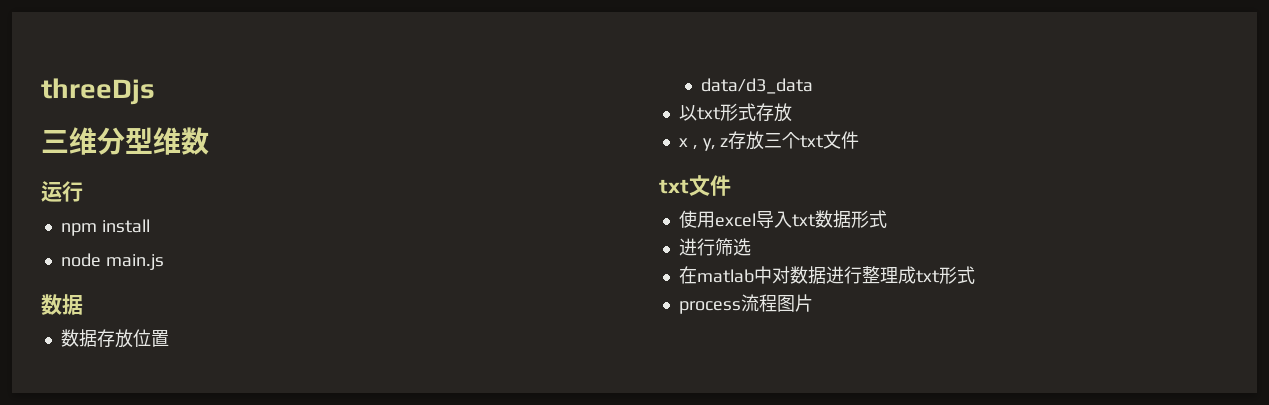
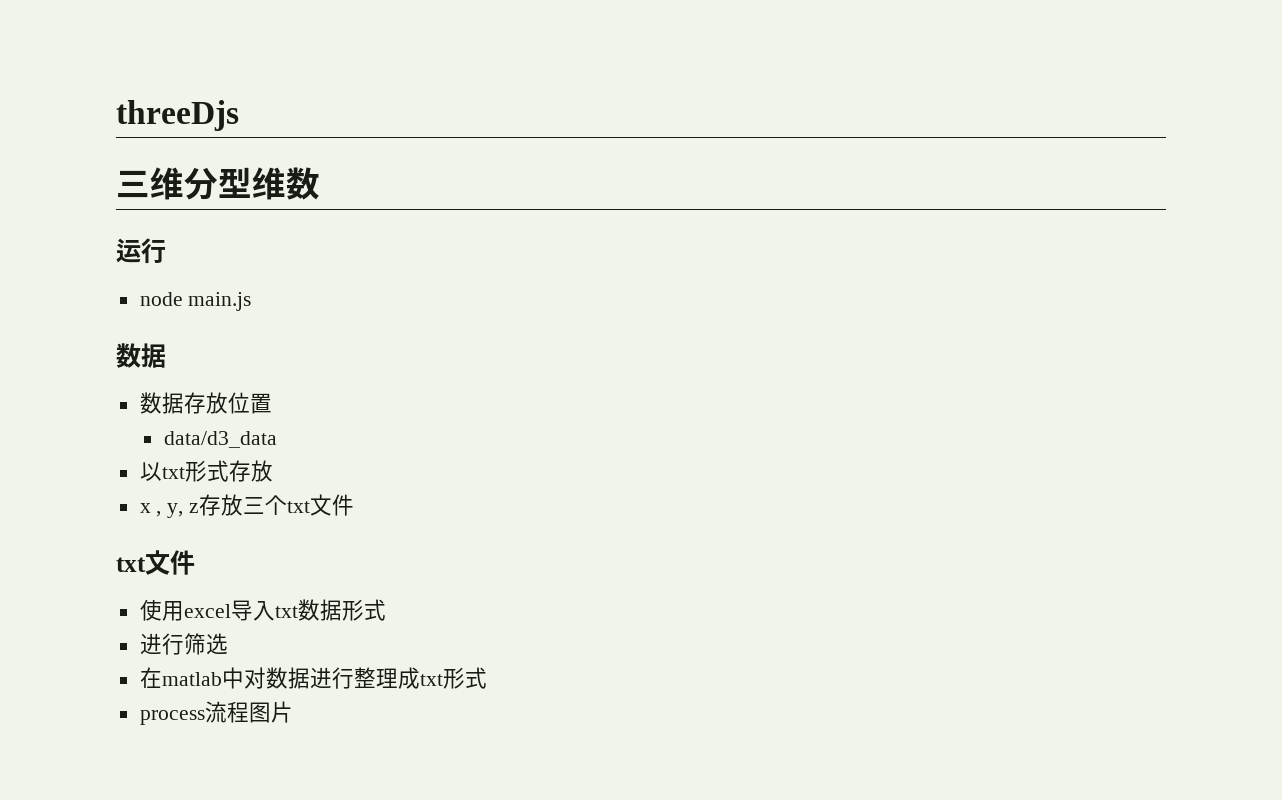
[60,219,150,236] // npm install -> (166, 251) none

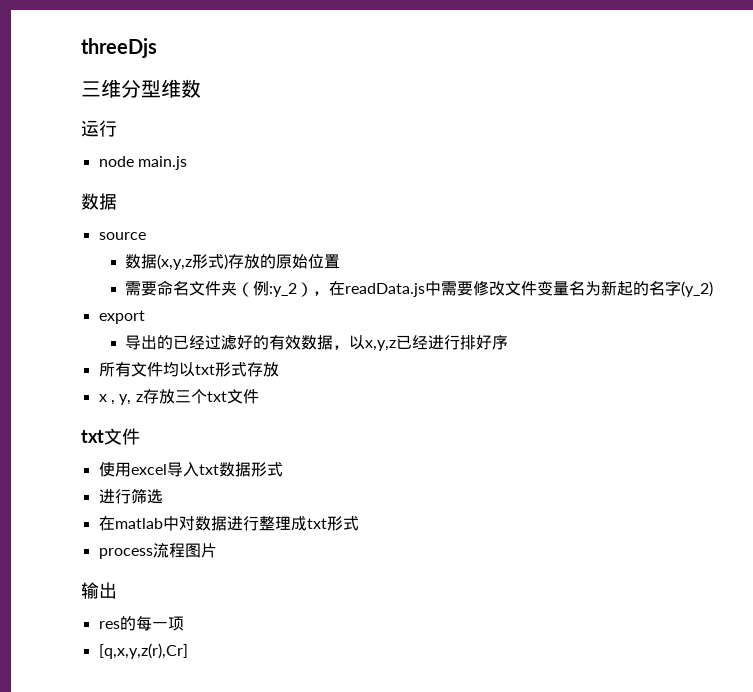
[139,392,272,414] [163,431,277,448] // 数据存放位置 // data/d3_data // -> [98,232,146,240] [125,254,341,270] [125,280,714,297] [98,310,145,324] [125,334,509,351] [98,362,179,377] // source // 数据(x,y,z形式)存放的原始位置 // 需要命名文件夹（例:y_2），在readData.js中需要修改文件变量名为新起的名字(y_2) // export // 导出的已经过滤好的有效数据，以x,y,z已经进行排好序 // 所有文件均
(293, 712) none -> [81,582,117,599] [98,616,184,631] [98,643,188,659] // 输出 // res的每一项 // [q,x,y,z(r),Cr]

